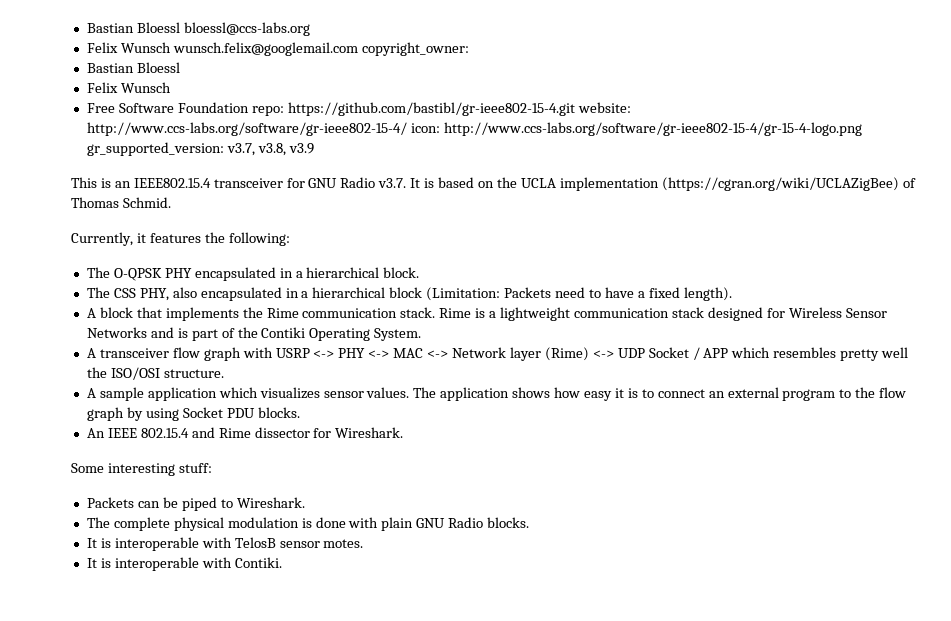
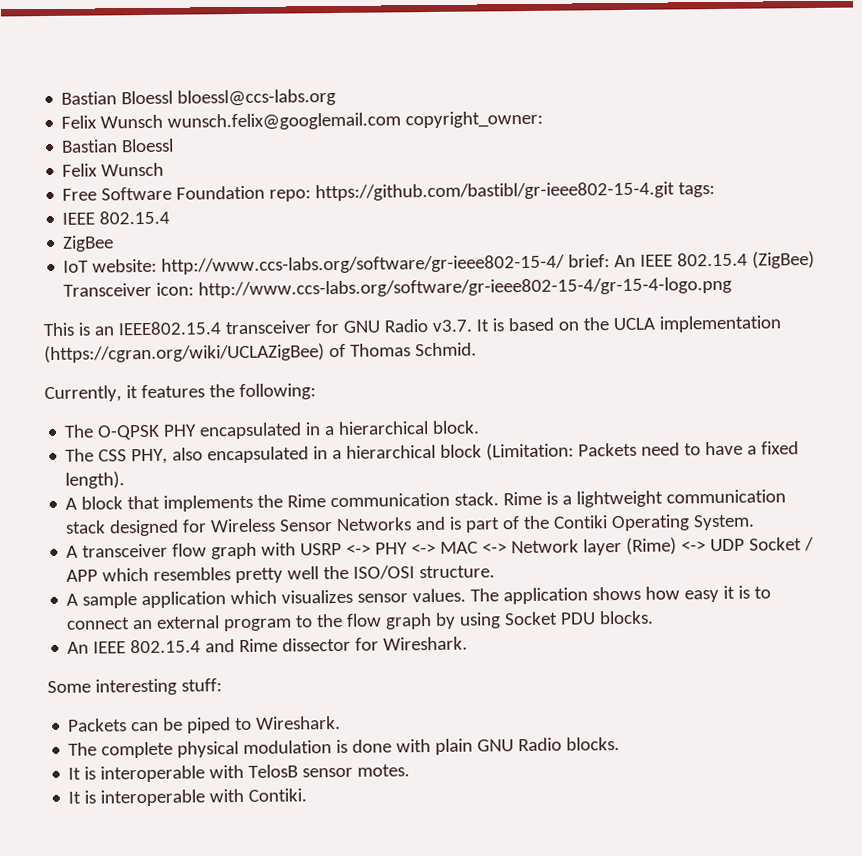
[577,102,631,113] [86,122,862,136] [86,142,314,156] website: http://www.ccs-labs.org/software/gr-ieee802-15-4/ icon: http://www.ccs-labs.org/software/gr-ieee802-15-4/gr-15-4-logo.png gr_supported_version: v3.7, v3.8, v3.9 -> [678,182,716,198] [62,210,171,225] [62,235,115,252] [63,250,816,275] [63,276,733,299] tags: // IEEE 802.15.4 // ZigBee // IoT website: http://www.ccs-labs.org/software/gr-ieee802-15-4/ brief: An IEEE 802.15.4 (ZigBee) Transceiver icon: http://www.ccs-labs.org/software/gr-ieee802-15-4/gr-15-4-logo.png

